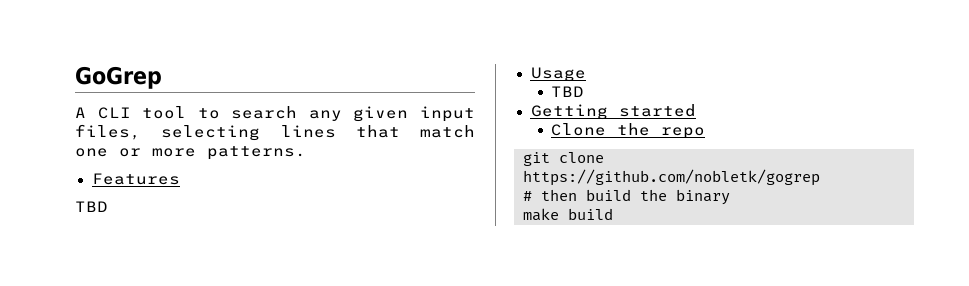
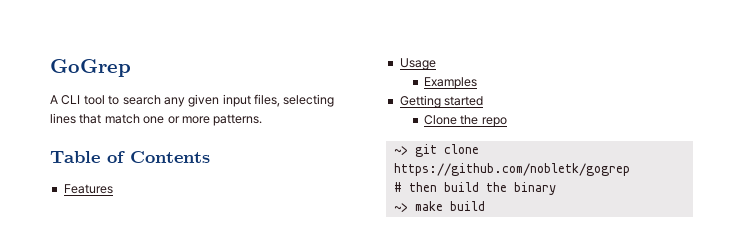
(306, 153) none -> [50,151,210,163] // Table of Contents
[75,201,108,212] // TBD -> (113, 189) none
[551,86,585,97] TBD -> [424,77,478,89] Examples
(706, 133) none -> [393,146,408,155] ~>
(730, 197) none -> [393,203,408,212] ~>

